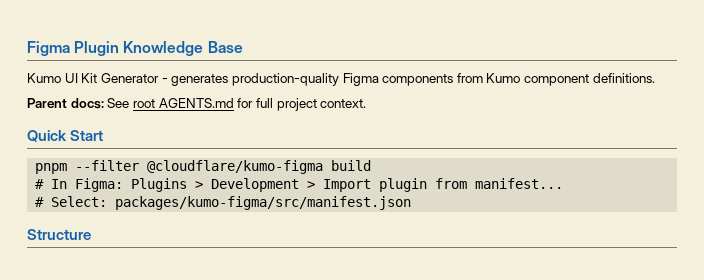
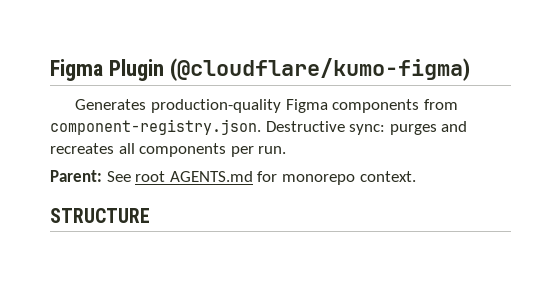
[123,41,243,56] [27,73,655,86] [27,98,104,109] Knowledge Base // Kumo UI Kit Generator - generates production-quality Figma components from Kumo component definitions. // Parent docs: -> [169,58,470,81] [75,99,458,113] [50,119,468,135] [50,143,287,157] [50,170,102,182] (@cloudflare/kumo-figma) // Generates production-quality Figma components from component-registry.json. Destructive sync: purges and recreates all components per run. // Parent:
[255,98,317,111] full project -> [281,174,355,185] monorepo
[27,130,104,142] [35,160,372,174] [35,178,564,192] [35,196,412,210] [27,229,91,240] Quick Start // pnpm --filter @cloudflare/kumo-figma build // # In Figma: Plugins > Development > Import plugin from manifest... // # Select: packages/kumo-figma/src/manifest.json // Structure -> [50,208,150,223] STRUCTURE

